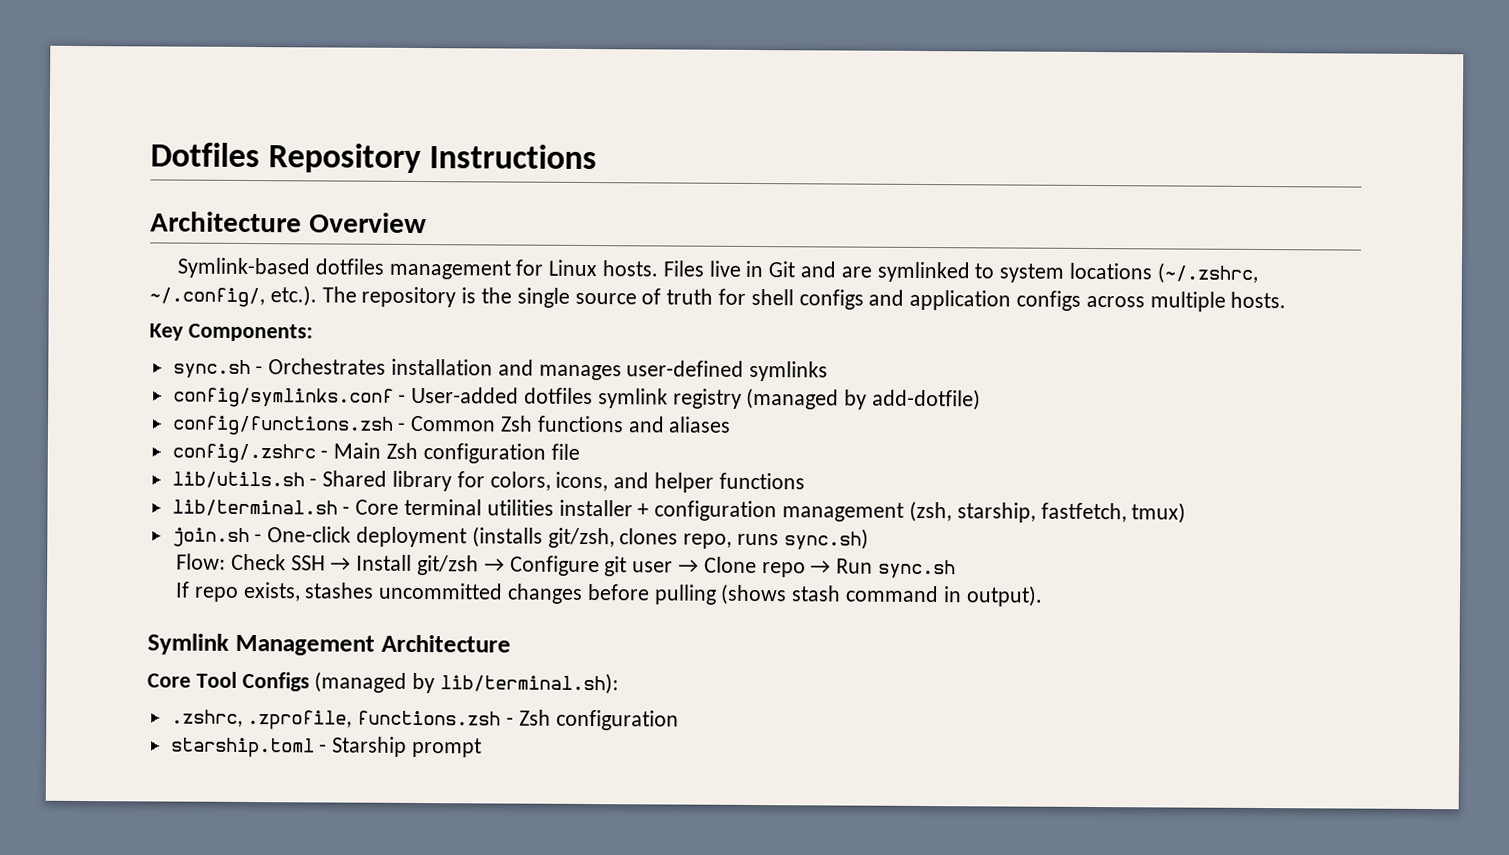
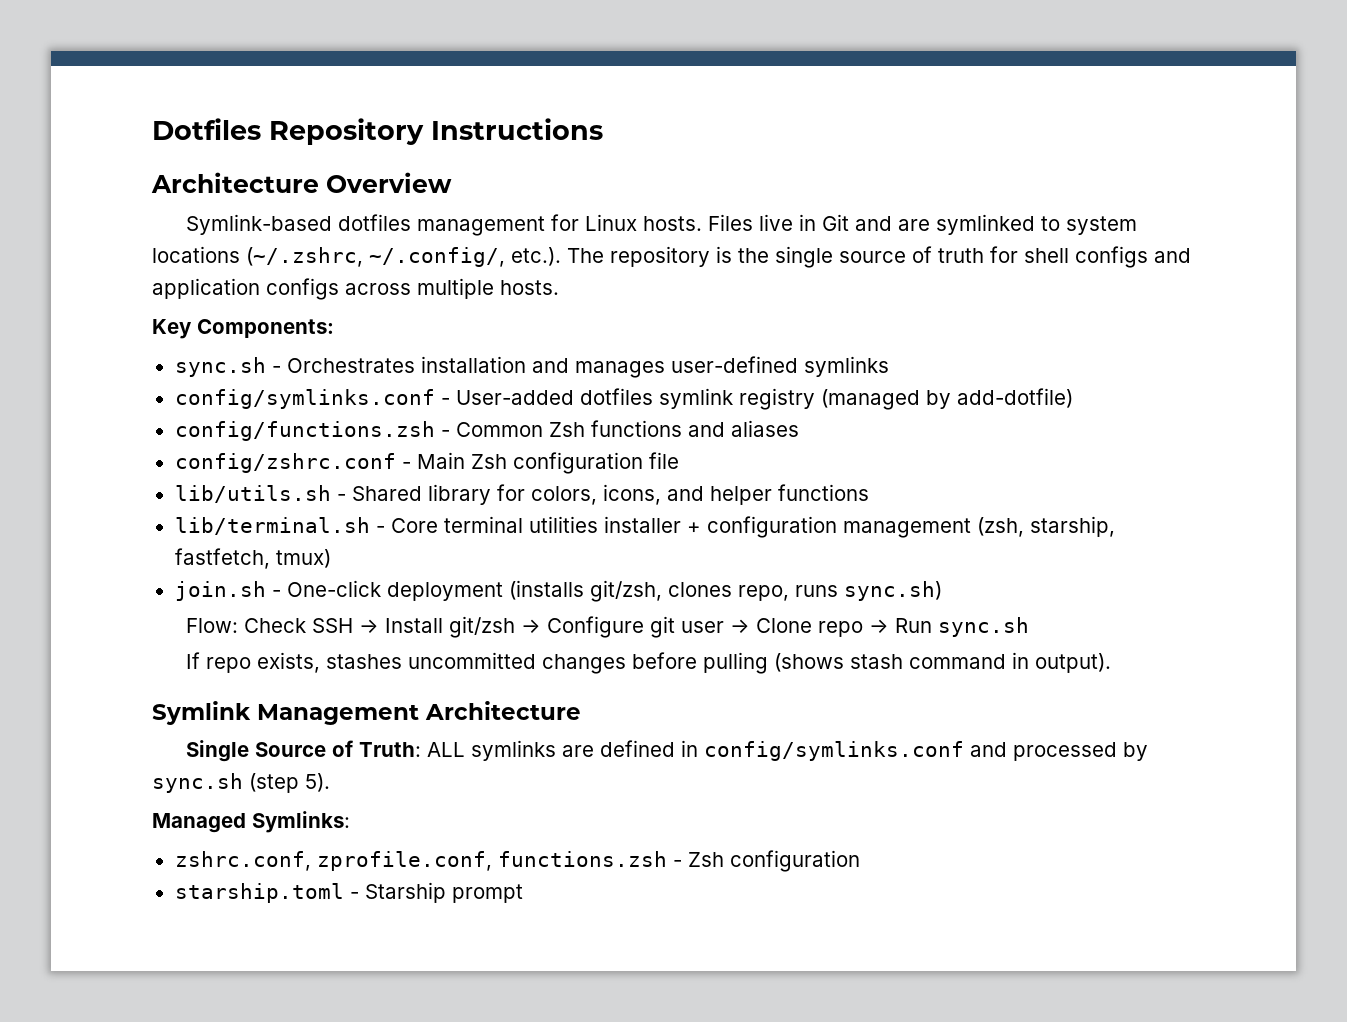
[171,443,316,464] config/.zshrc -> [174,453,396,473] config/zshrc.conf
[147,671,620,695] [170,709,353,730] Core Tool Configs (managed by lib/terminal.sh): // .zshrc, .zprofile, -> [185,740,1148,762] [152,773,330,793] [152,811,350,833] [174,851,492,871] Single Source of Truth: ALL symlinks are defined in config/symlinks.conf and processed by sync.sh (step 5). // Managed Symlinks: // zshrc.conf, zprofile.conf,

